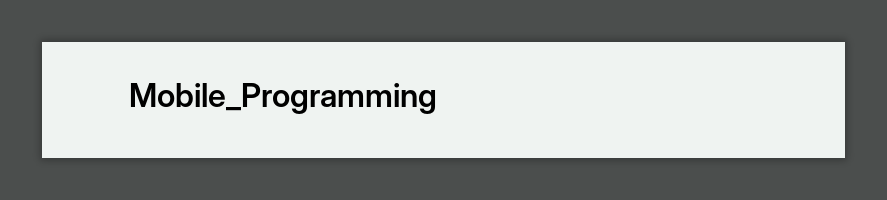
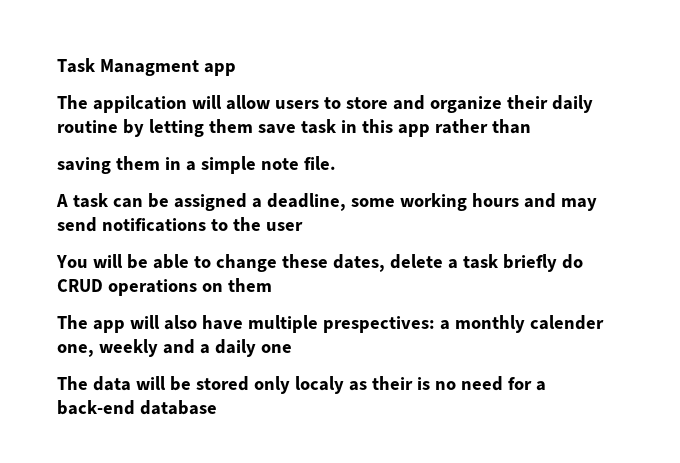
[129,83,437,114] Mobile_Programming -> [57,58,236,76] [57,95,593,113] [57,119,531,137] [57,156,336,174] [56,193,597,211] [57,217,303,232] [56,254,583,272] [57,278,272,296] [57,315,604,333] [57,339,292,357] [57,376,546,394] [57,400,217,415] Task Managment app // The appilcation will allow users to store and organize their daily routine by letting them save task in this app rather than // saving them in a simple note file. // A task can be assigned a deadline, some working hours and may send notifications to the user // You will be able to change these dates, delete a task briefly do CRUD operations on them // The app will also have multiple prespectives: a monthly calender one, weekly and a daily one // The data will be stored only localy as their is no need for a back-end database

